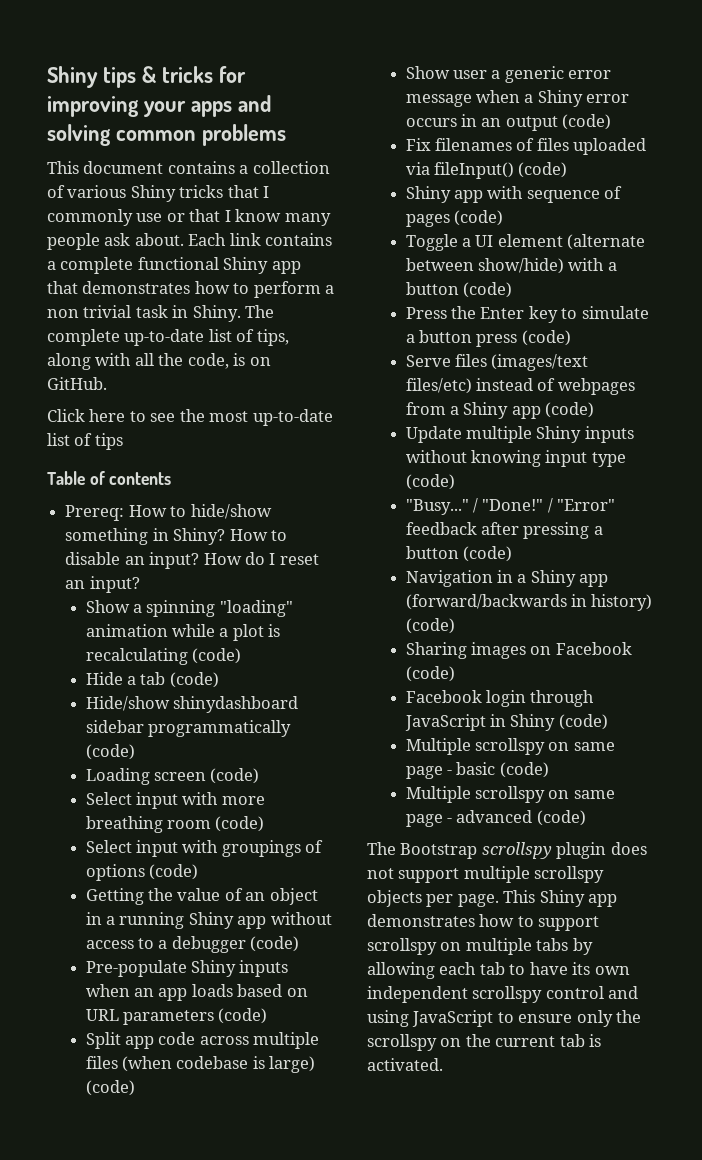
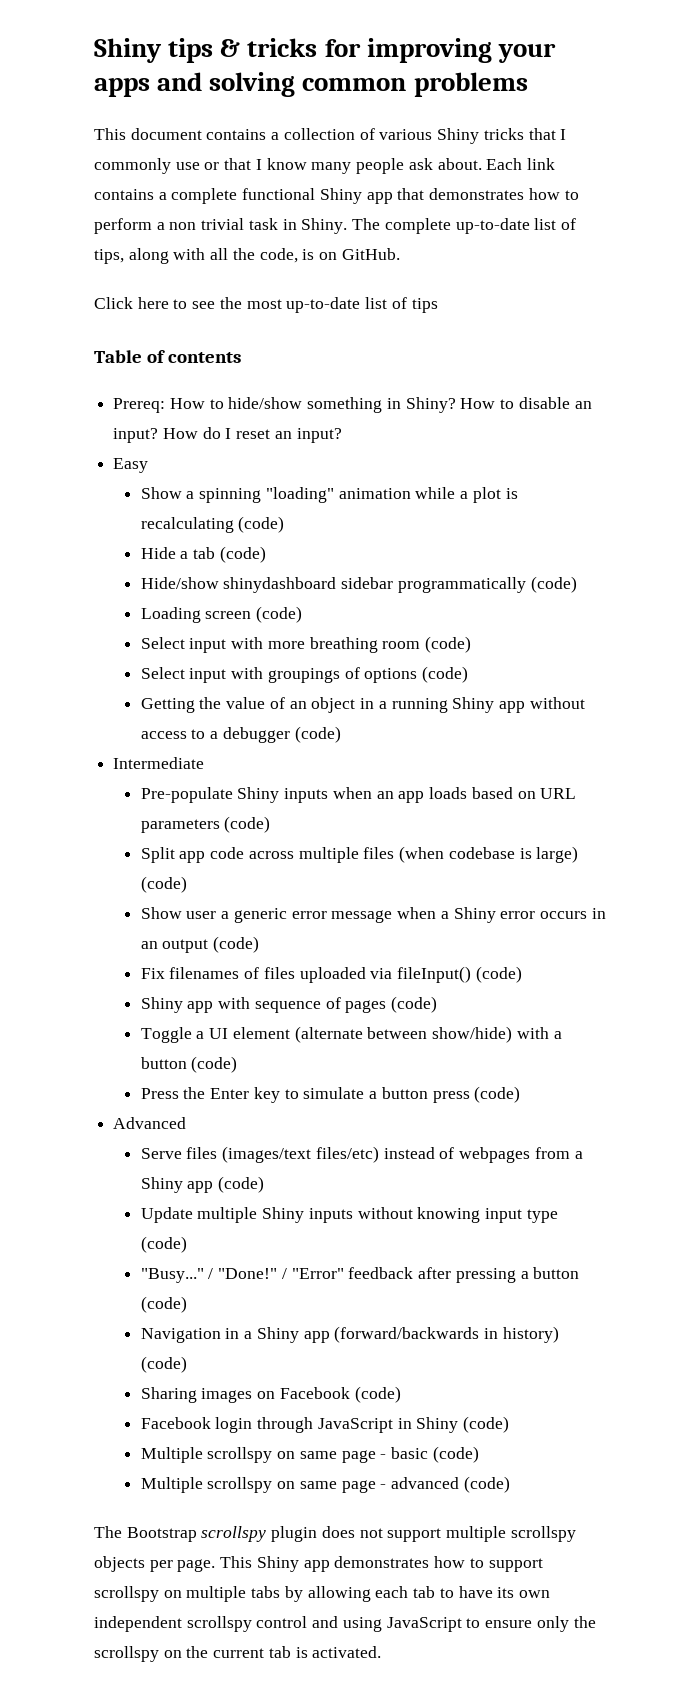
(140, 584) none -> [113,458,149,473] // Easy
(300, 944) none -> [113,757,205,769] // Intermediate
(571, 338) none -> [113,1117,187,1129] // Advanced

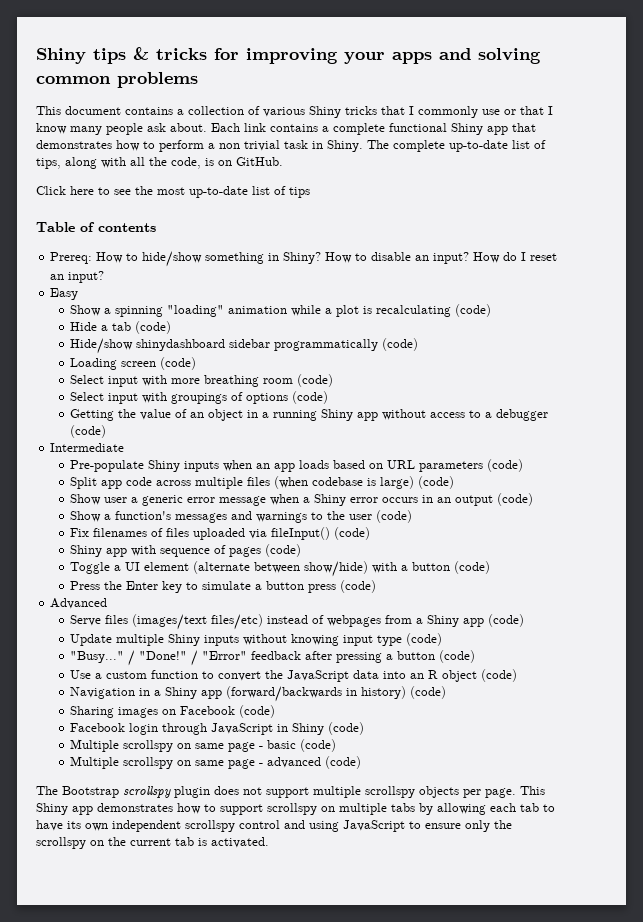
(260, 944) none -> [70,510,413,523] // Show a function's messages and warnings to the user (code)
(187, 1304) none -> [70,669,518,682] // Use a custom function to convert the JavaScript data into an R object (code)

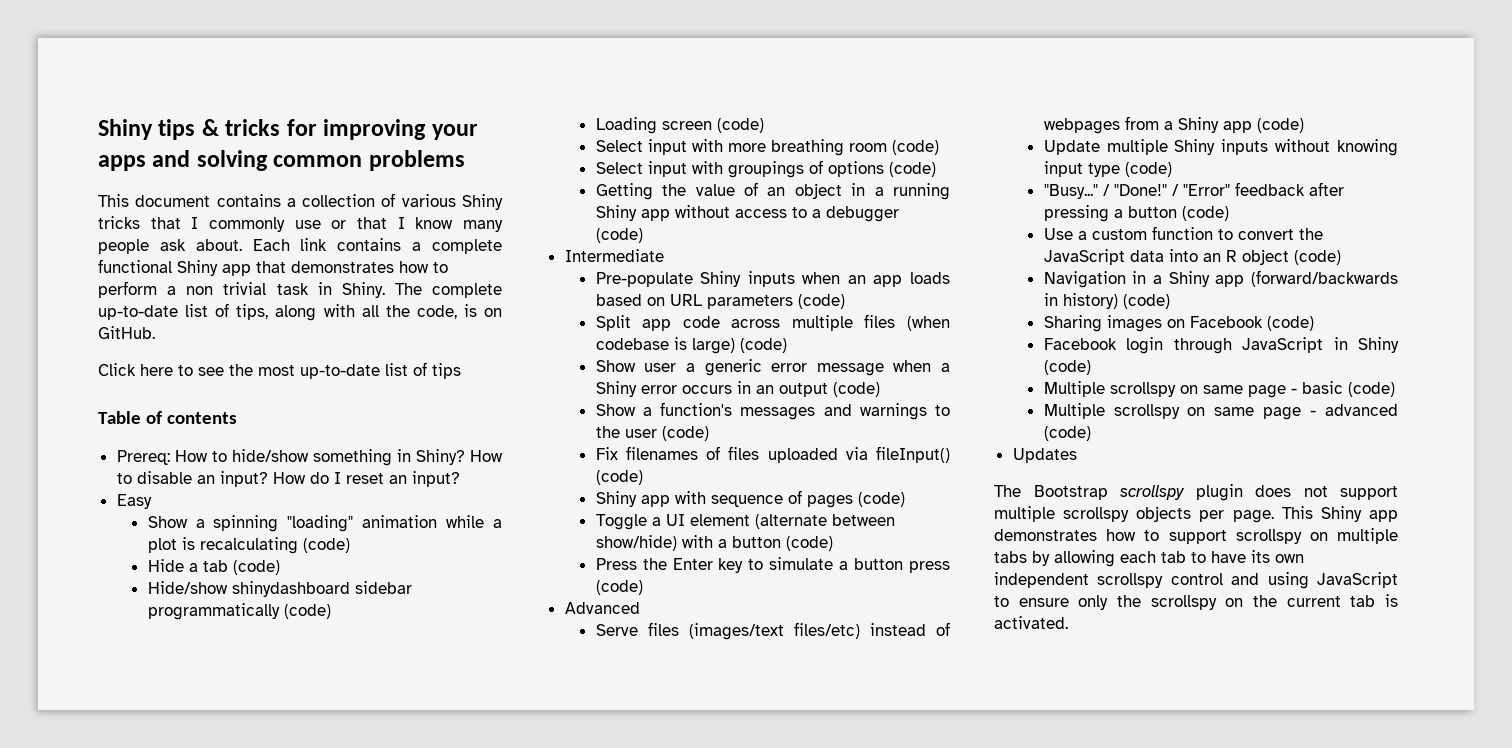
(362, 762) none -> [1012,448,1077,463] // Updates

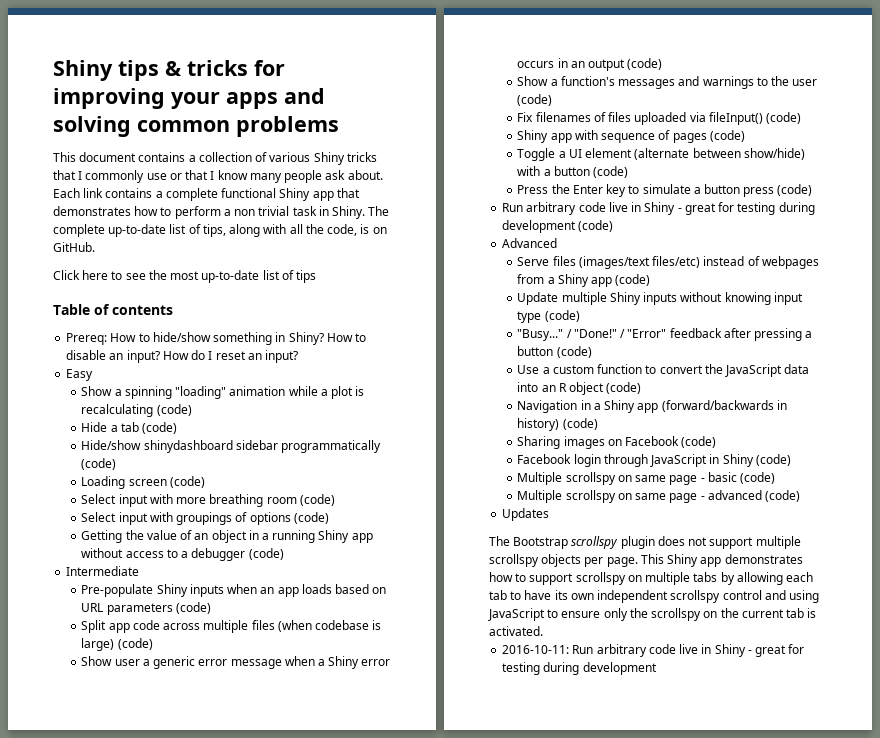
(643, 587) none -> [502,202,815,215] [502,220,614,233] // Run arbitrary code live in Shiny - great for testing during development (code)
(1068, 622) none -> [502,644,805,657] [502,662,657,675] // 2016-10-11: Run arbitrary code live in Shiny - great for testing during development

